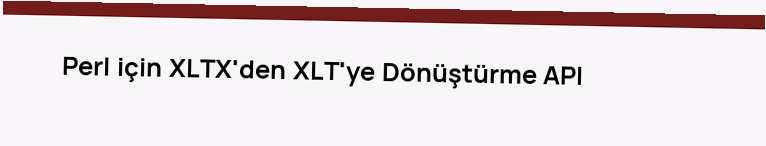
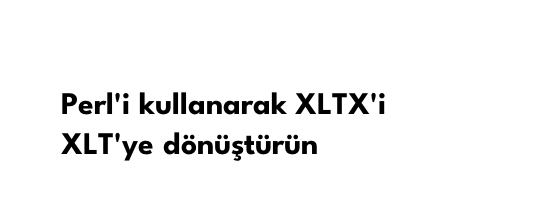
[61,56,585,91] Perl için XLTX'den XLT'ye Dönüştürme API -> [61,92,387,115] [61,132,318,161] Perl'i kullanarak XLTX'i XLT'ye dönüştürün

